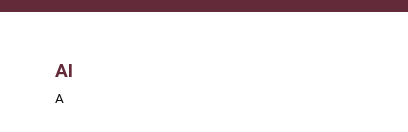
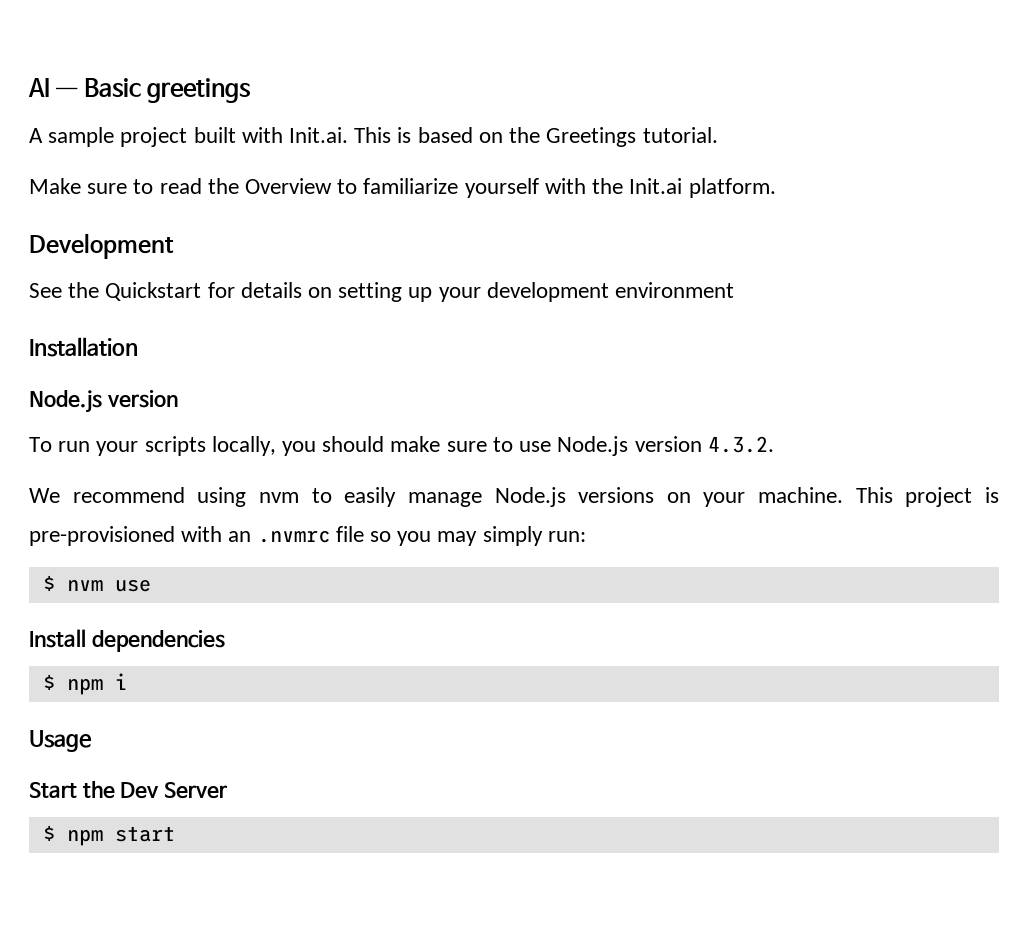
[55,94,64,103] // A -> [56,78,252,103] [29,127,718,147] [29,178,776,198] [29,233,174,259] [29,282,735,302] [29,337,138,357] [29,390,178,413] [29,436,774,456] [29,487,999,507] [29,526,586,546] [42,575,151,592] [29,629,225,652] [42,673,127,695] [29,730,92,752] [29,781,228,799] [42,825,175,846] — Basic greetings // A sample project built with Init.ai. This is based on the Greetings tutorial. // Make sure to read the Overview to familiarize yourself with the Init.ai platform. // Development // See the Quickstart for details on setting up your development environment // Installation // Node.js version // To run your scripts locally, you should make sure to use Node.js version 4.3.2. // We recommend using nvm to easily manage Node.js versions on your machine. This project is pre-provisioned with an .nvmrc file so you may simply run: // $ nvm use // Install dependencies // $ npm i // Usage // Start the Dev Server // $ npm start

